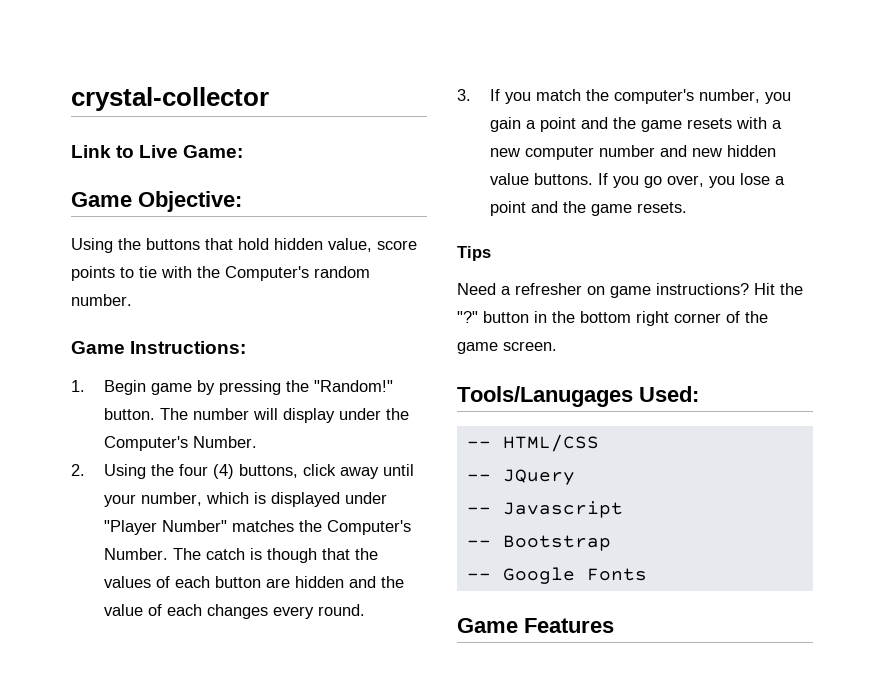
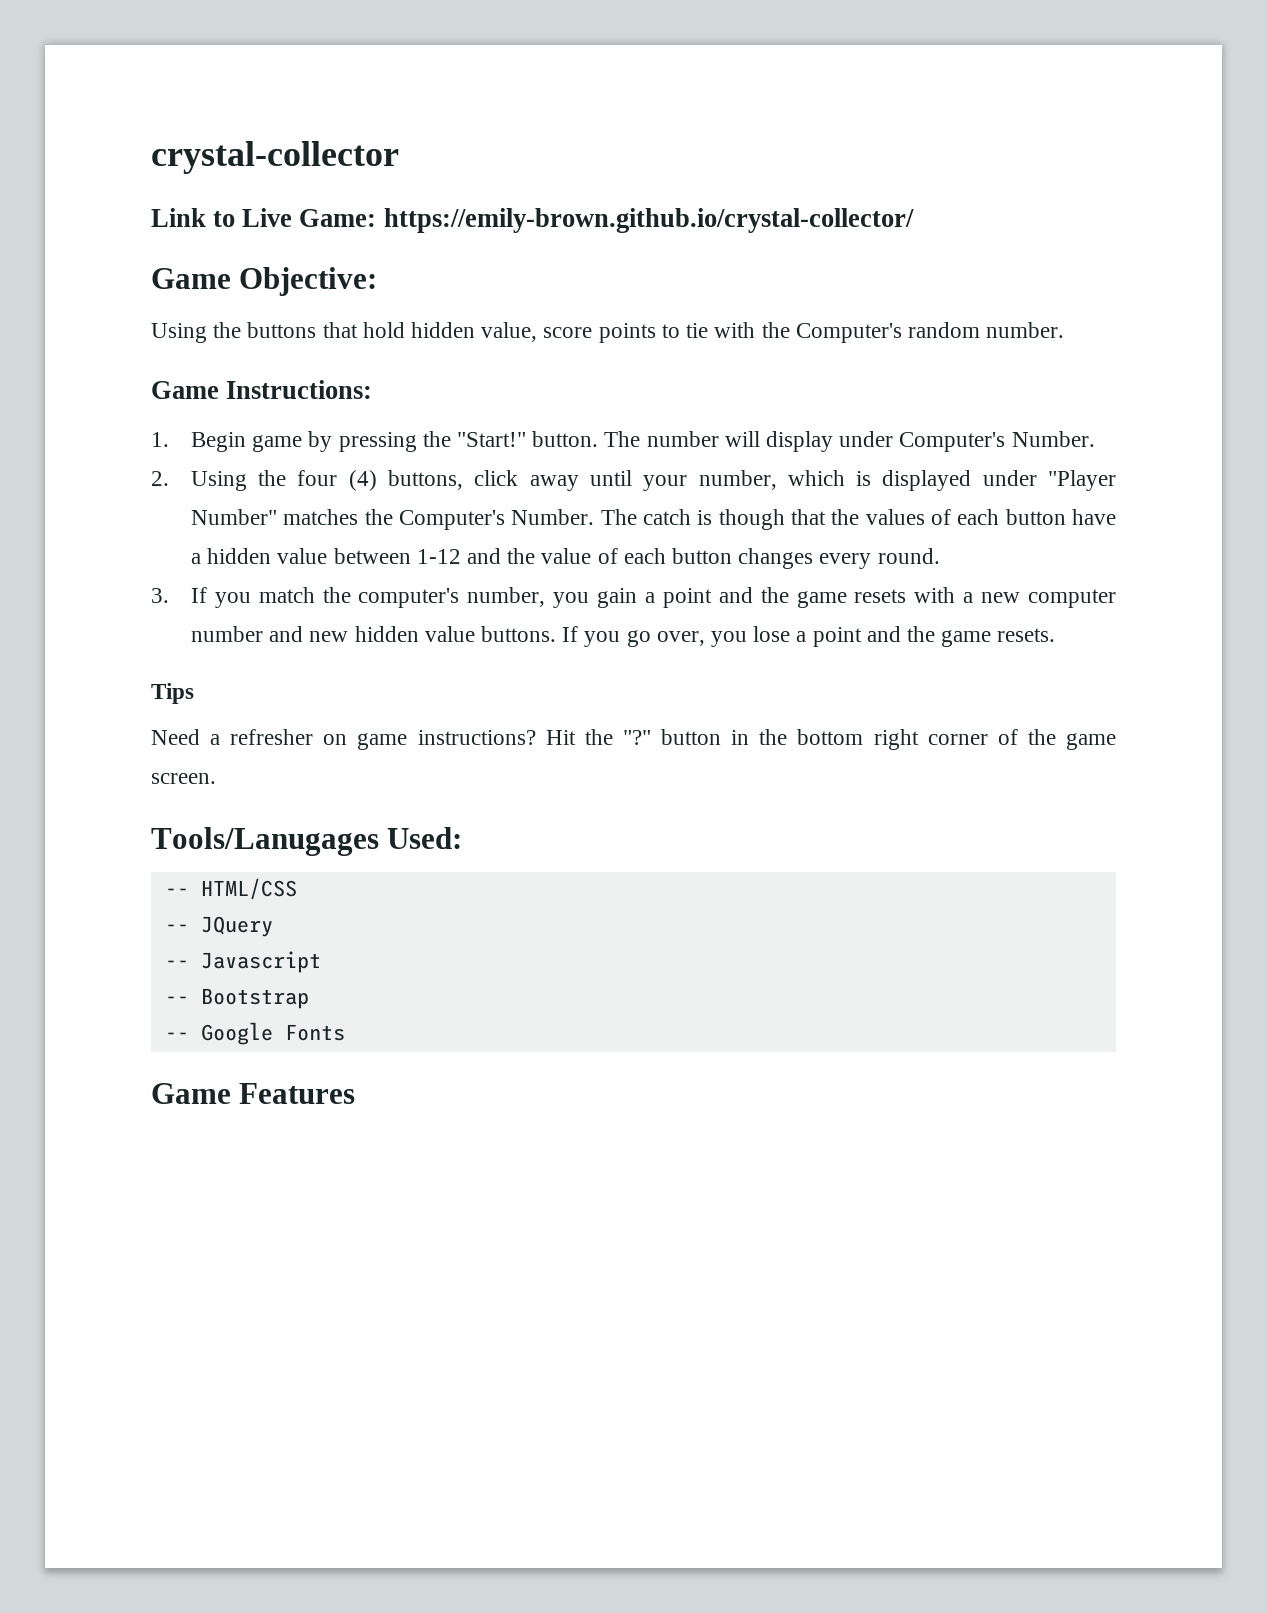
(244, 151) none -> [383,208,914,233] https://emily-brown.github.io/crystal-collector/
[313,380,393,392] "Random!" -> [456,432,526,447] "Start!"
[385,408,409,420] the -> (894, 439) none
[265,576,344,588] are hidden -> [1072,509,1116,525] [190,548,461,564] have a hidden value between 1-12
(202, 610) none -> [671,548,732,564] button

